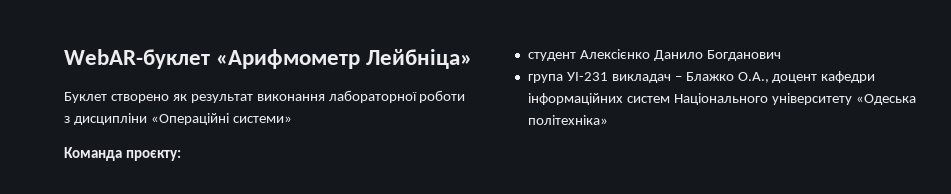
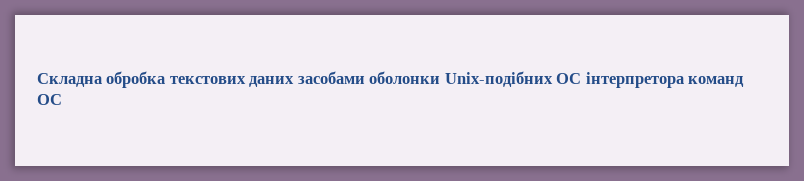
[64,49,473,69] [64,90,466,103] [64,113,292,125] [64,147,181,161] [527,49,781,61] [527,71,876,83] [527,93,916,105] [527,115,608,125] WebAR-буклет «Арифмометр Лейбніца» // Буклет створено як результат виконання лабораторної роботи з дисципліни «Операційні системи» // Команда проєкту: // студент Алексієнко Данило Богданович // група УІ-231 викладач – Блажко О.А., доцент кафедри інформаційних систем Національного університету «Одеська політехніка» -> [37,71,745,88] [37,94,62,105] Складна обробка текстових даних засобами оболонки Unix-подібних ОС інтерпретора команд ОС

